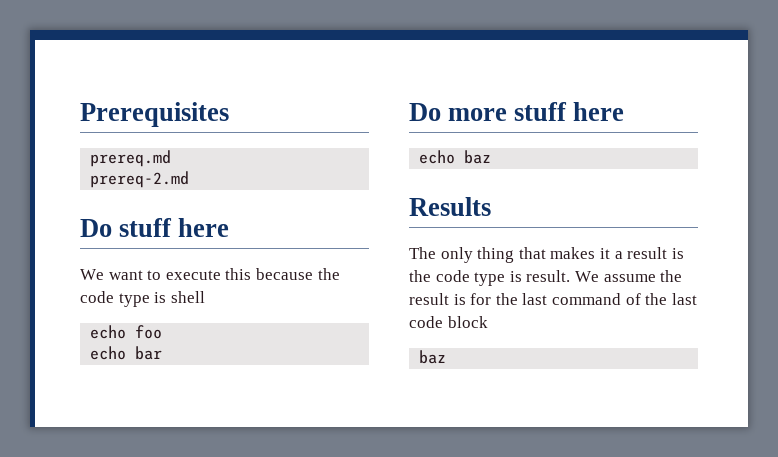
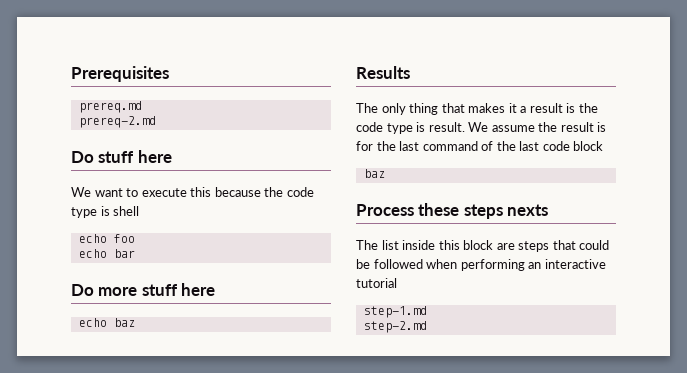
(447, 357) none -> [356,203,549,219] [356,240,610,252] [356,259,606,271] [356,278,397,288] [363,306,427,318] [363,321,427,333] // Process these steps nexts // The list inside this block are steps that could be followed when performing an interactive tutorial // step-1.md // step-2.md

